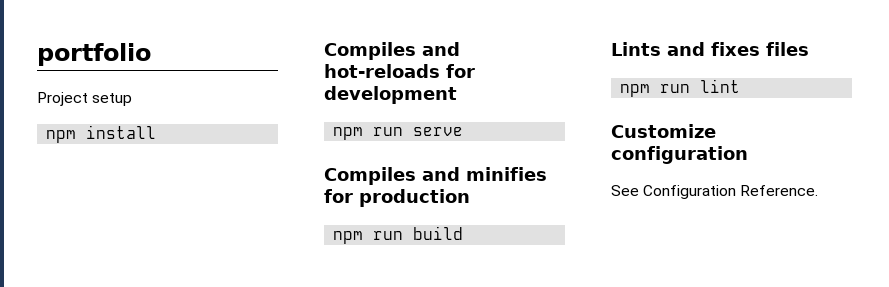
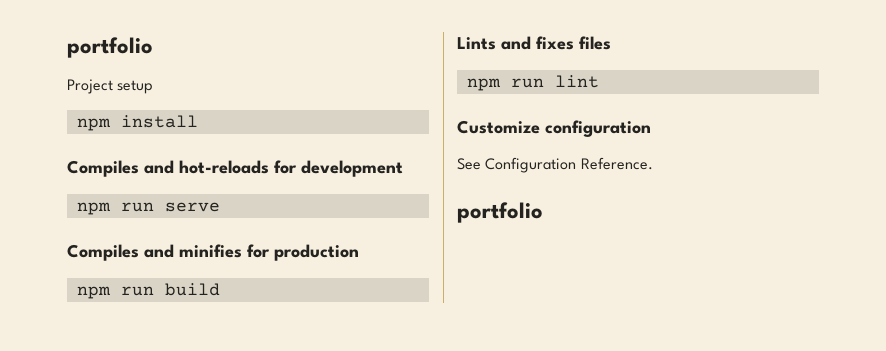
(819, 190) none -> [457,202,543,223] // portfolio

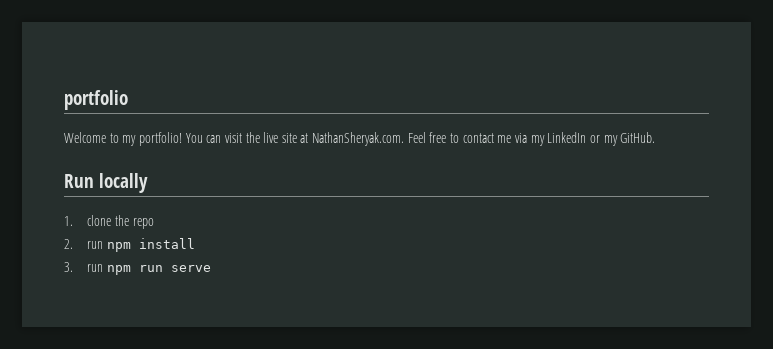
[67,79,154,94] [76,115,198,131] [67,160,403,177] [76,202,220,215] [67,244,359,261] [76,283,220,299] [457,36,611,50] [466,75,599,91] [457,120,651,137] [457,157,653,173] [457,202,543,223] Project setup // npm install // Compiles and hot-reloads for development // npm run serve // Compiles and minifies for production // npm run build // Lints and fixes files // npm run lint // Customize configuration // See Configuration Reference. // portfolio -> [64,132,656,146] [64,173,149,193] [64,215,154,229] [64,238,196,252] [64,262,212,275] Welcome to my portfolio! You can visit the live site at NathanSheryak.com. Feel free to contact me via my LinkedIn or my GitHub. // Run locally // 1. clone the repo // 2. run npm install // 3. run npm run serve

